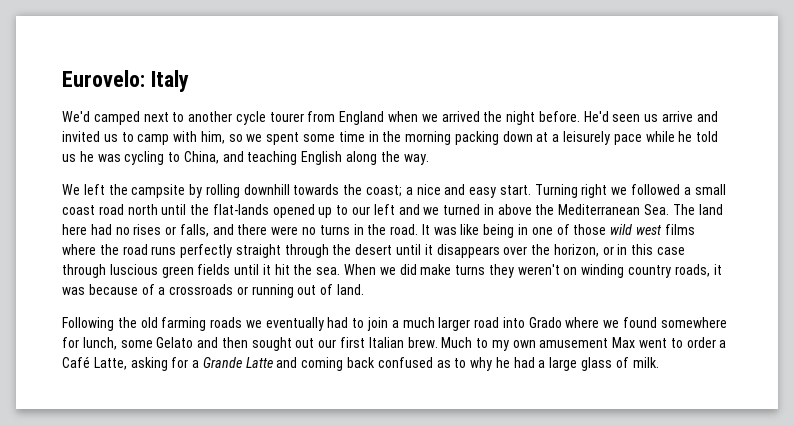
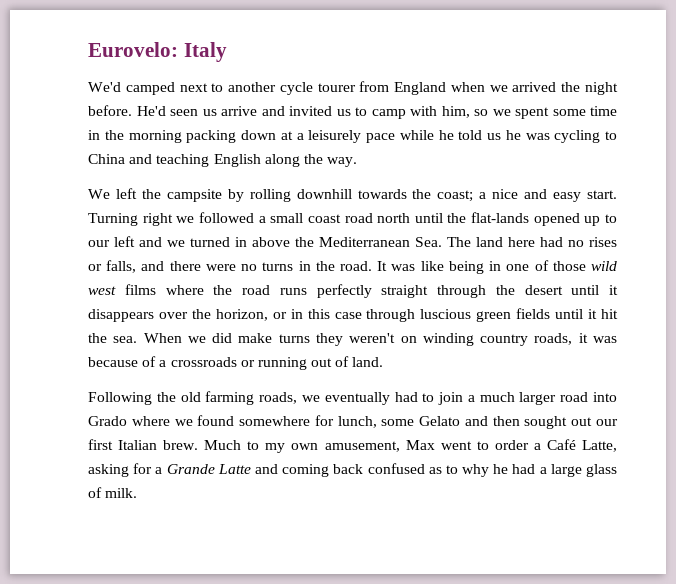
[183,151,219,164] China, -> [88,154,125,164] China
[210,317,243,328] roads -> [259,392,298,404] roads,
[539,338,609,348] amusement -> [324,441,400,452] amusement,

